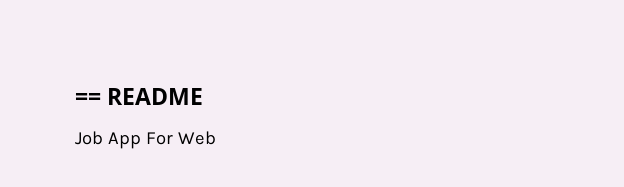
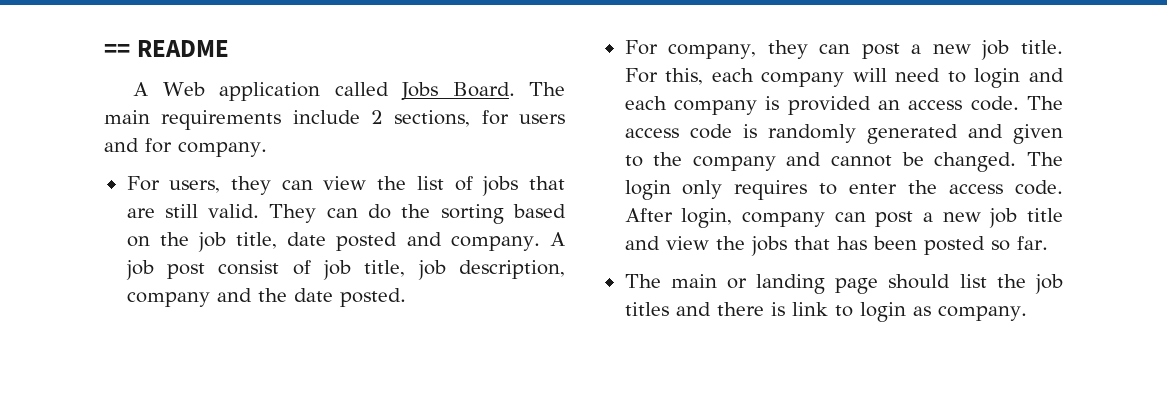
[75,131,216,149] Job App For Web -> [133,82,565,101] [104,110,565,130] [104,138,267,157] [126,176,565,196] [126,204,566,224] [126,232,565,252] [125,260,565,280] [126,288,406,307] [624,40,1063,60] [624,68,1064,88] [624,96,1063,115] [624,124,1063,144] [624,152,1063,172] [624,180,1063,200] [624,208,1063,228] [624,236,1048,256] [624,274,1063,294] [624,302,1027,322] A Web application called Jobs Board. The main requirements include 2 sections, for users and for company. // For users, they can view the list of jobs that are still valid. They can do the sorting based on the job title, date posted and company. A job post consist of job title, job description, company and the date posted. // For company, they can post a new job title. For this, each company will need to login and each company is provided an access code. The access code is randomly generated and given to the company and cannot be changed. The login only requires to enter the access code. After login, company can post a new job title and view the jobs that has been posted so far. // The main or landing page should list the job titles and there is link to login as company.

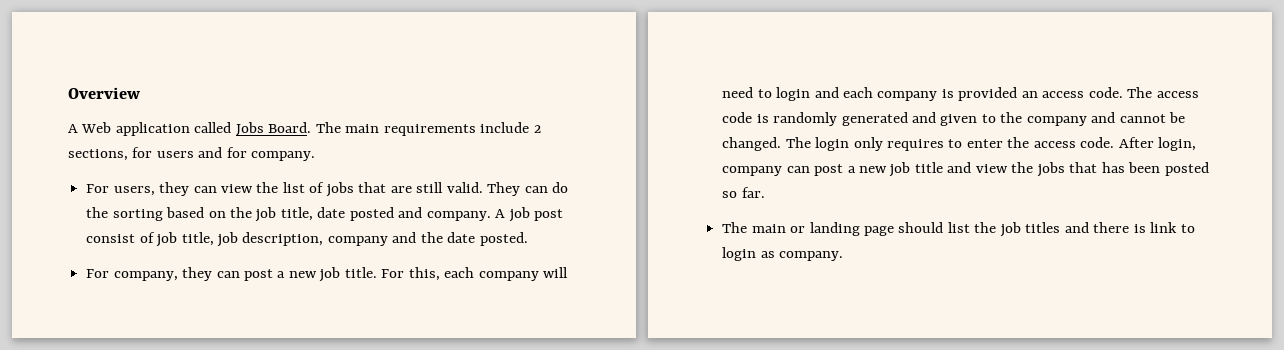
[104,40,229,57] == README -> [68,87,140,99] Overview

